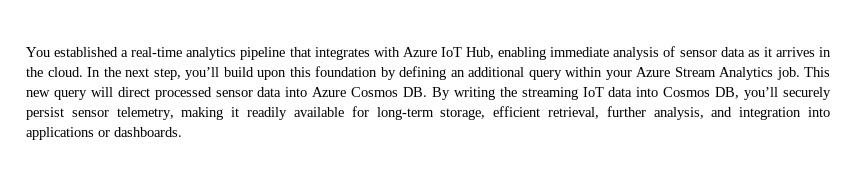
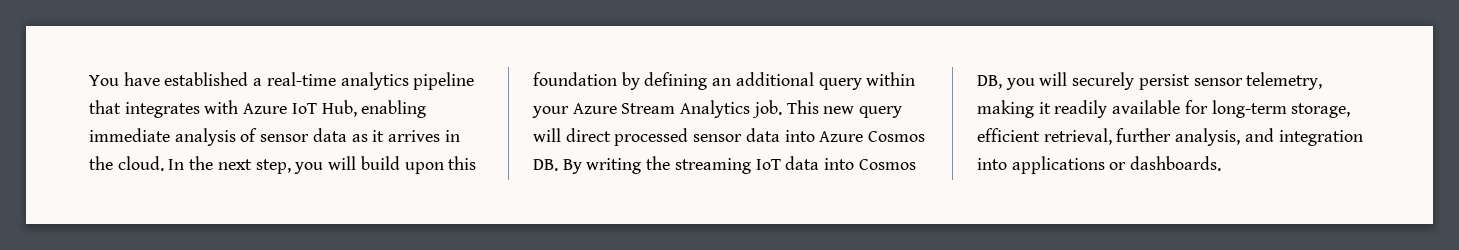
(50, 52) none -> [123,72,160,86] have
[185,67,219,80] you’ll -> [294,156,357,174] you will
[744,87,779,100] you’ll -> [1005,72,1068,90] you will

